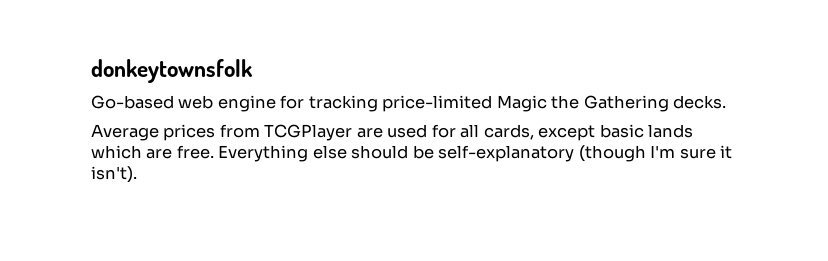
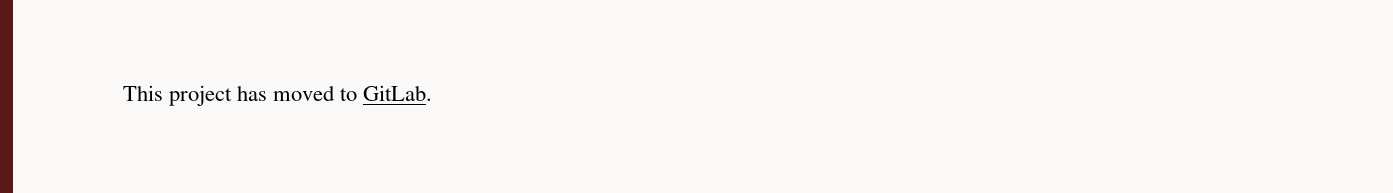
[91,59,253,83] [91,95,727,112] [91,124,694,141] [91,145,733,162] [91,166,137,183] donkeytownsfolk // Go-based web engine for tracking price-limited Magic the Gathering decks. // Average prices from TCGPlayer are used for all cards, except basic lands which are free. Everything else should be self-explanatory (though I'm sure it isn't). -> [123,85,433,106] This project has moved to GitLab.

